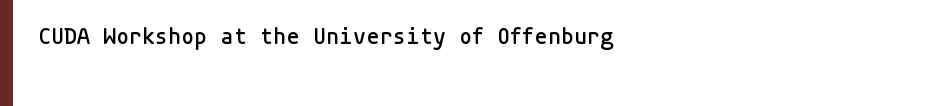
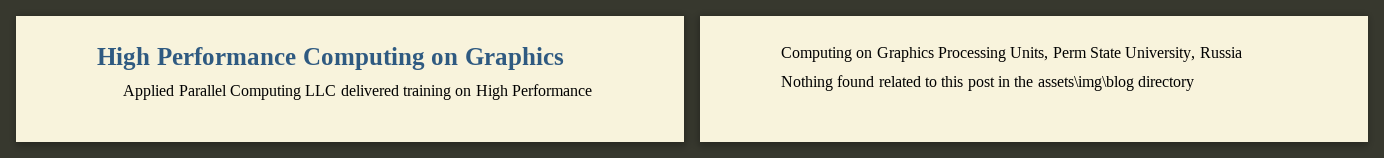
[38,27,614,50] CUDA Workshop at the University of Offenburg -> [97,47,564,70] [123,84,592,100] [781,47,1242,62] [781,75,1194,91] High Performance Computing on Graphics // Applied Parallel Computing LLC delivered training on High Performance Computing on Graphics Processing Units, Perm State University, Russia // Nothing found related to this post in the assets\img\blog directory

